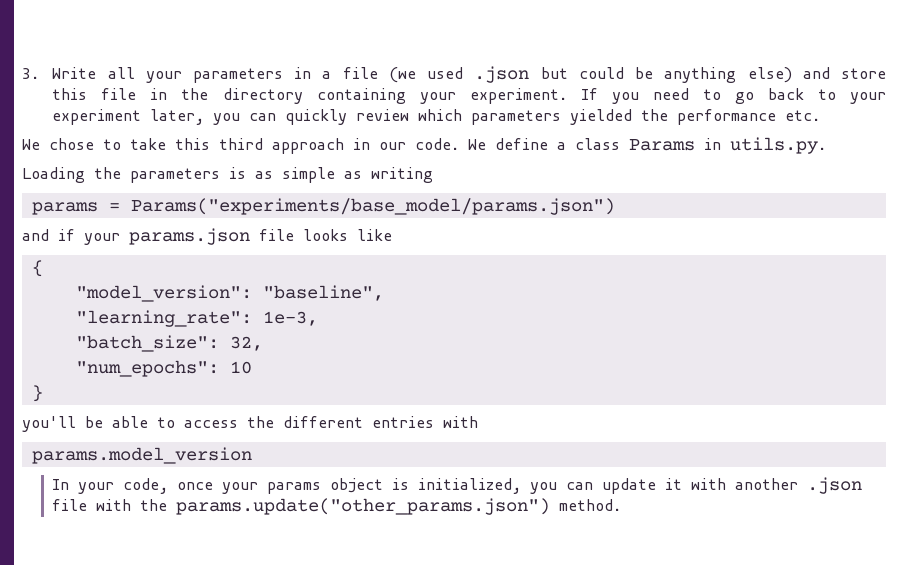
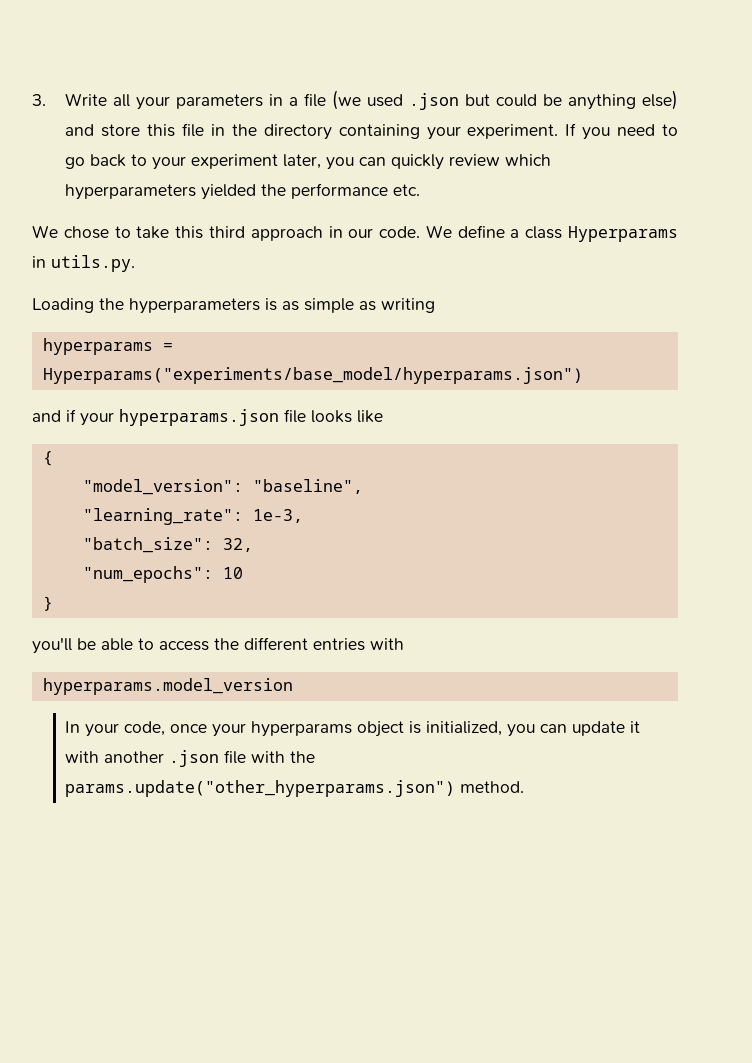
[471,110,562,125] parameters -> [65,184,197,200] hyperparameters
[629,139,695,151] Params -> [567,226,678,242] Hyperparams
[130,168,220,183] parameters -> [129,298,260,314] hyperparameters
[31,198,615,215] params = Params("experiments/base_model/params.json") -> [42,338,173,355] [42,367,583,384] hyperparams = Hyperparams("experiments/base_model/hyperparams.json")
[129,228,250,245] params.json -> [119,409,279,426] hyperparams.json
[31,447,252,464] params.model_version -> [42,678,293,695] hyperparams.model_version
[267,482,322,494] params -> [251,721,353,737] hyperparams
[176,498,551,515] params.update("other_params.json") -> [65,780,456,797] params.update("other_hyperparams.json")

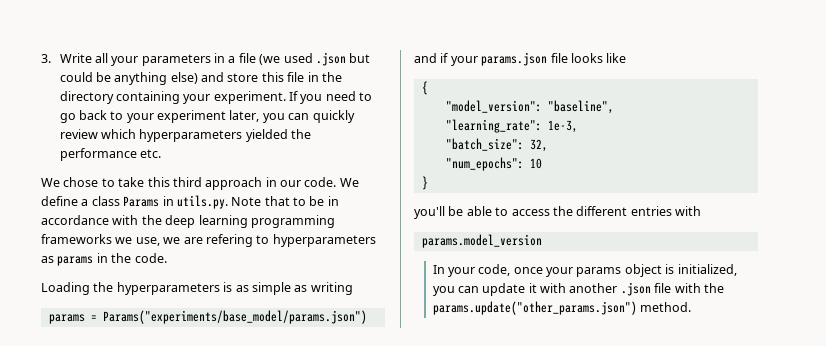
[567,226,678,242] Hyperparams -> [123,196,160,207] Params
(135, 263) none -> [231,196,339,206] [41,215,335,228] [41,234,376,247] [41,253,167,266] Note that to be in accordance with the deep learning programming frameworks we use, we are refering to hyperparameters as params in the code.
[42,338,173,355] [42,367,583,384] hyperparams = Hyperparams("experiments/base_model/hyperparams.json") -> [48,310,367,324] params = Params("experiments/base_model/params.json")
[119,409,279,426] hyperparams.json -> [481,52,548,66] params.json
[42,678,293,695] hyperparams.model_version -> [421,234,542,248] params.model_version
[251,721,353,737] hyperparams -> [576,267,622,277] params
[65,780,456,797] params.update("other_hyperparams.json") -> [432,301,637,315] params.update("other_params.json")

